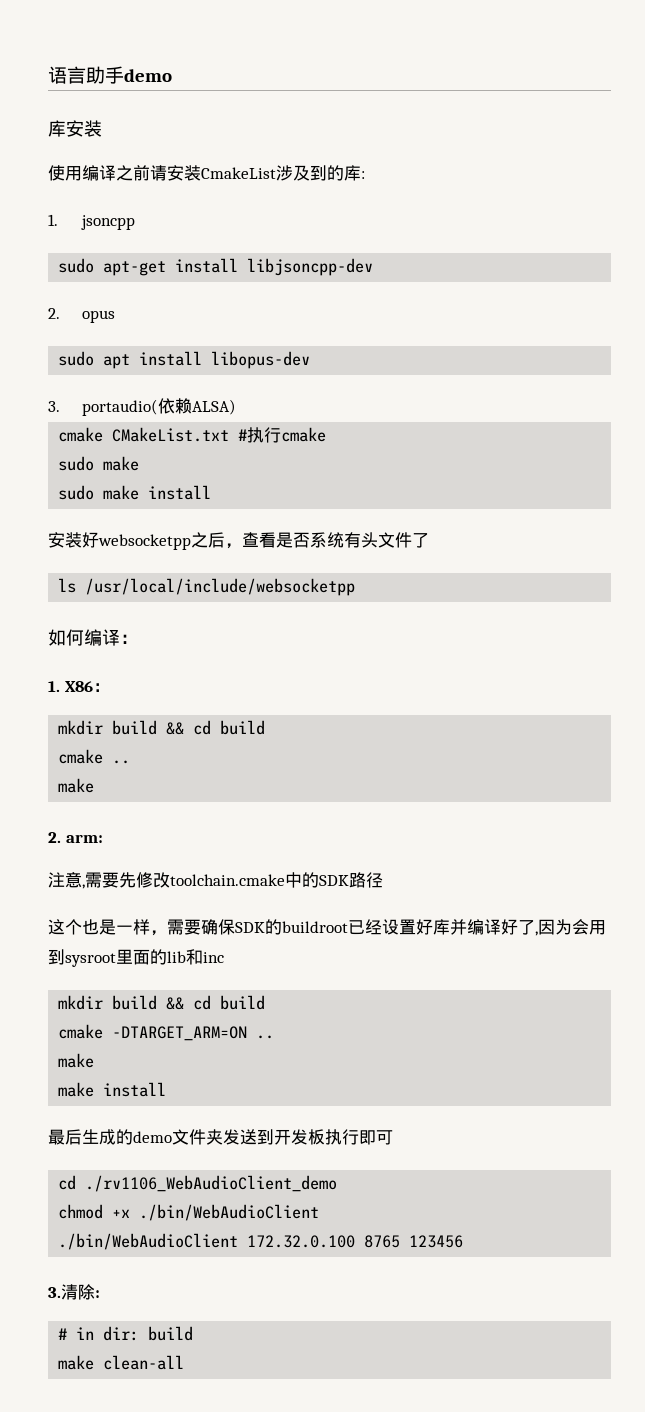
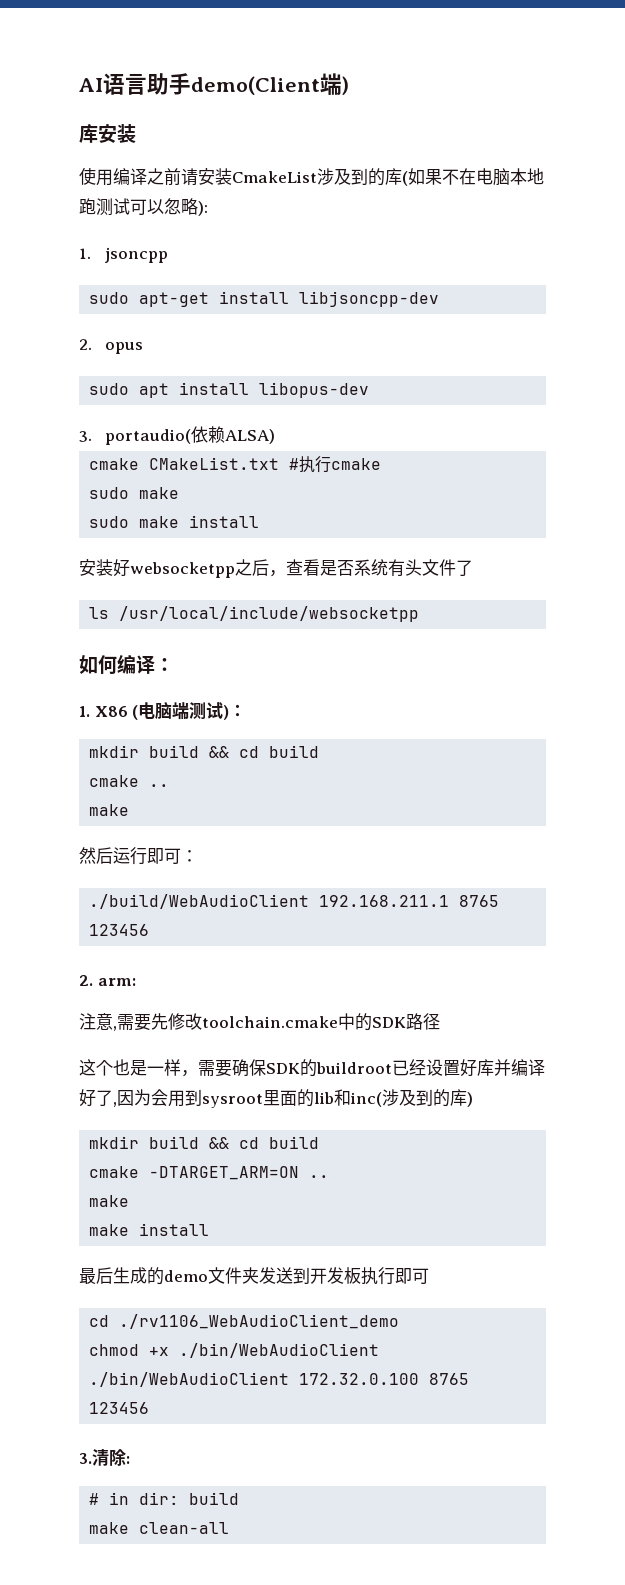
(48, 75) none -> [79,78,103,92] AI
[124,69,172,82] demo -> [191,73,349,95] demo(Client端)
[361,171,365,179] : -> [402,168,544,186] [79,198,208,216] (如果不在电脑本地跑测试可以忽略):
(93, 686) none -> [132,702,230,720] (电脑端测试)
(95, 785) none -> [79,847,198,865] [89,894,500,909] [89,924,150,936] // 然后运行即可： // ./build/WebAudioClient 192.168.211.1 8765 123456
[203,952,224,963] inc -> [350,1089,473,1107] inc(涉及到的库)

